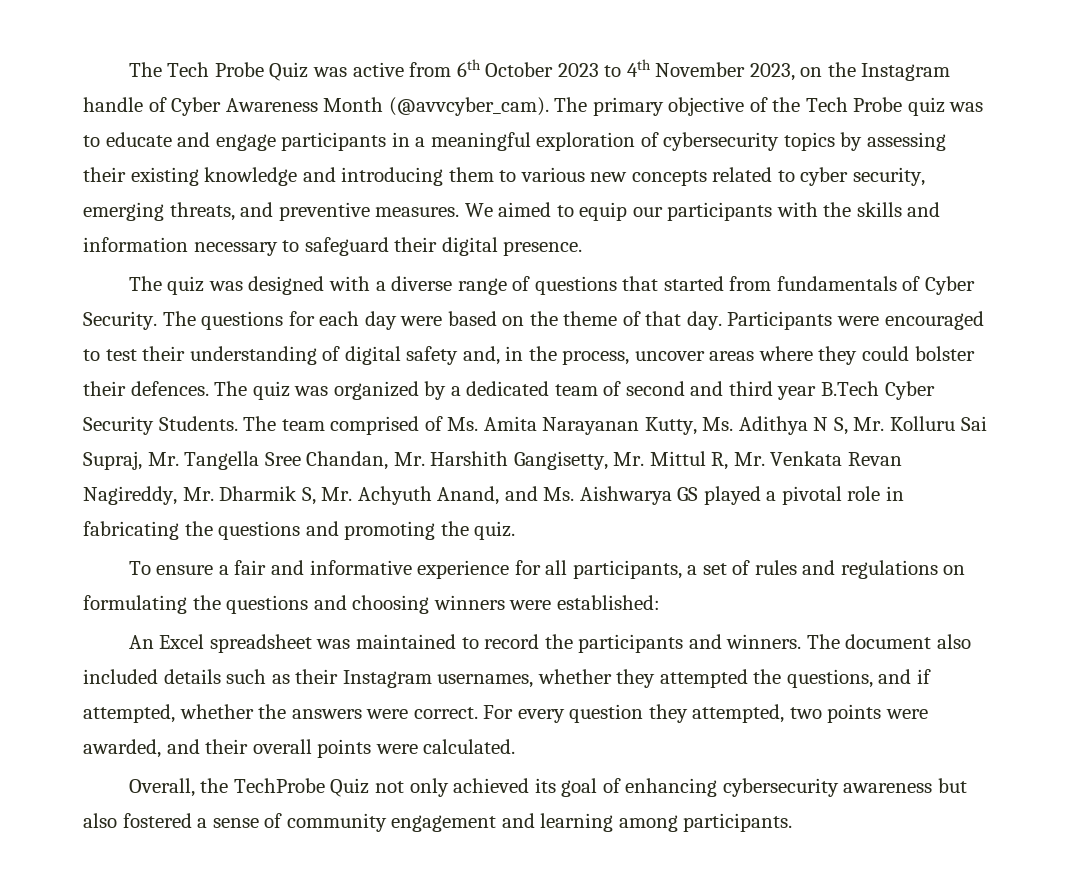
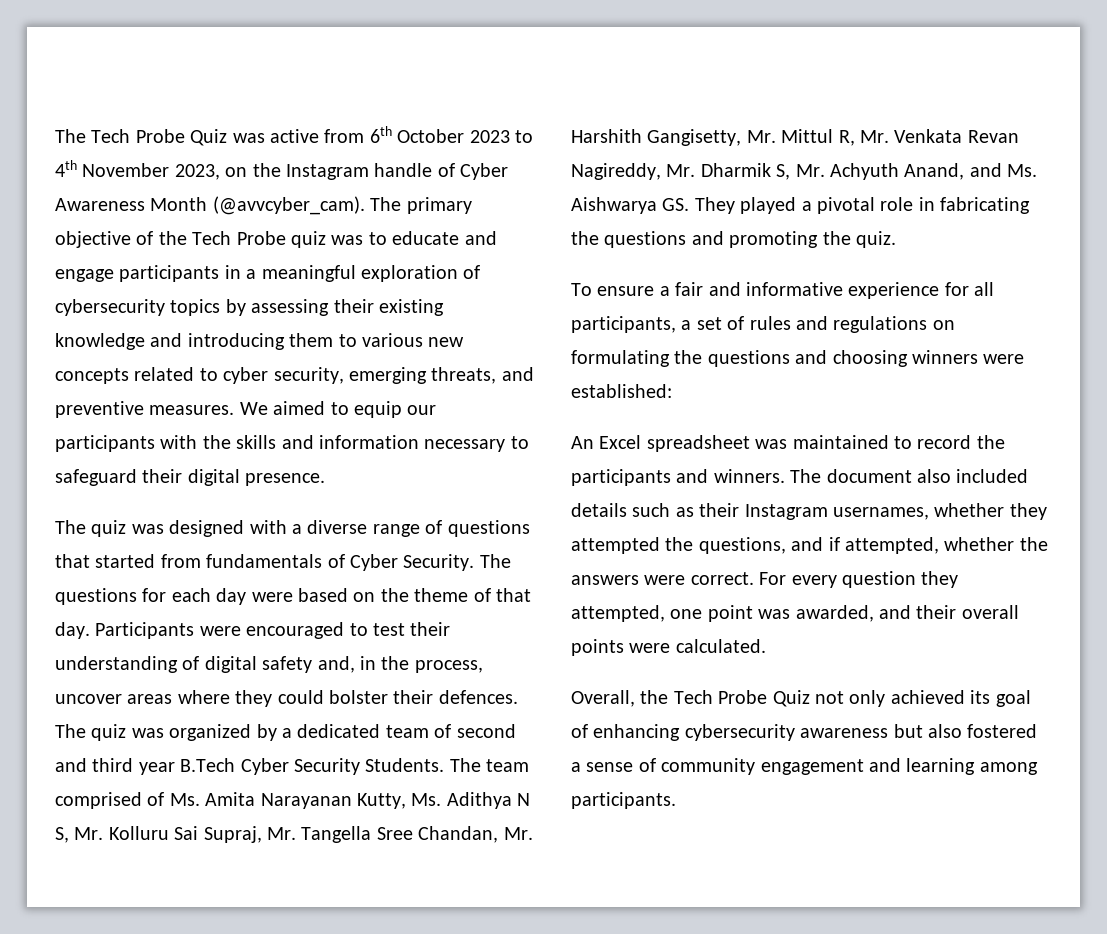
[677,487,699,501] GS -> [662,197,735,214] GS. They
[789,704,928,723] two points were -> [670,605,791,622] one point was
[233,778,325,793] TechProbe -> [673,690,768,704] Tech Probe

